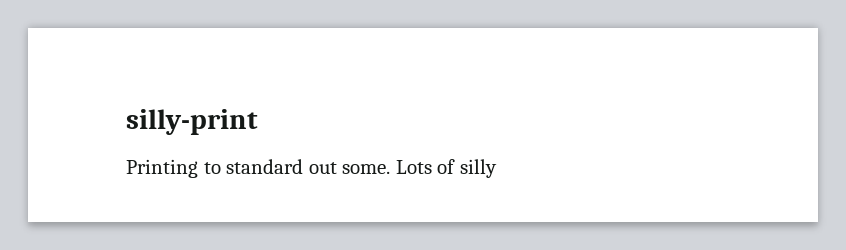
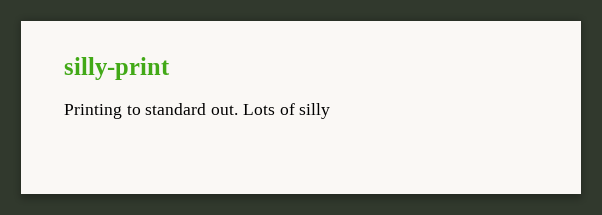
[308,162,391,174] out some. -> [211,105,239,115] out.

